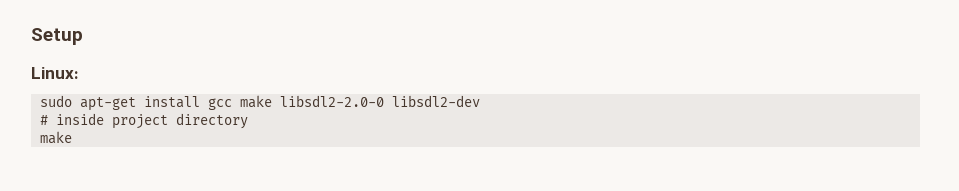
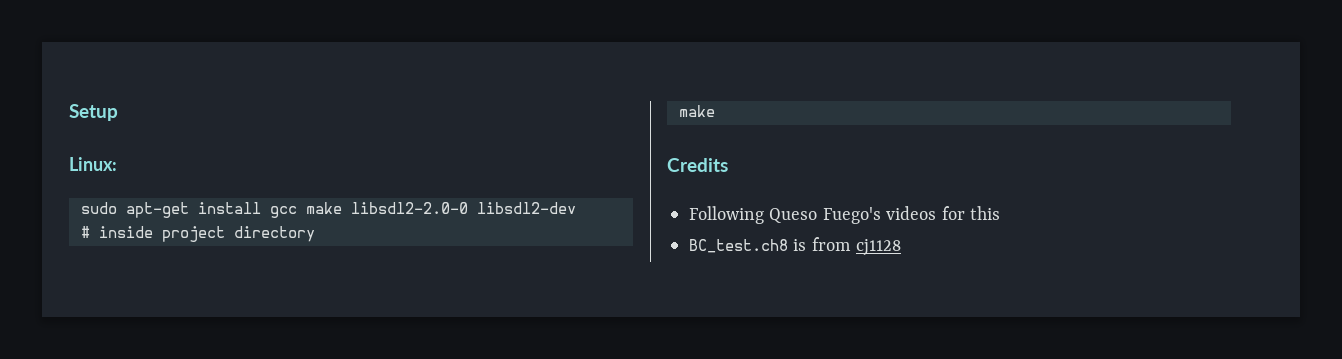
(73, 137) none -> [667,158,728,172] [689,206,1000,224] [689,237,902,256] // Credits // Following Queso Fuego's videos for this // BC_test.ch8 is from cj1128

